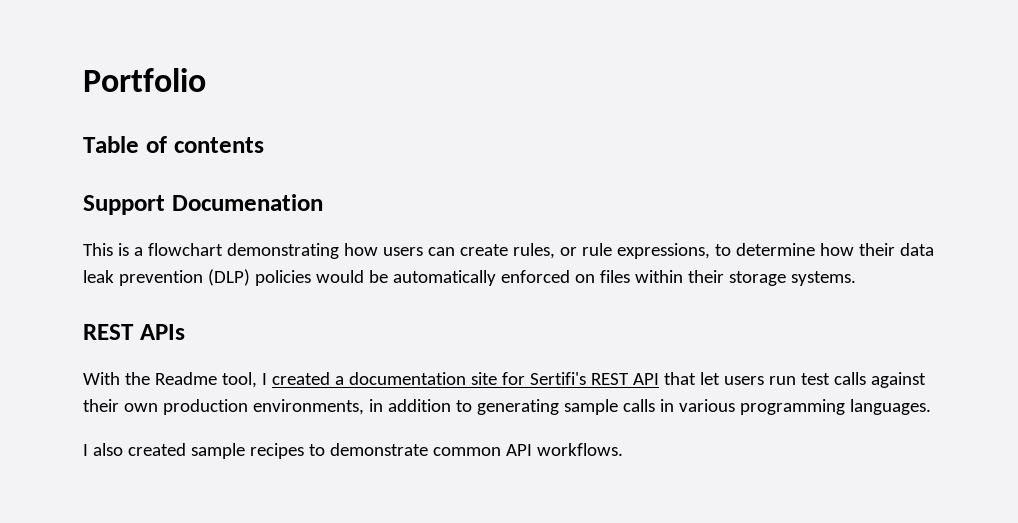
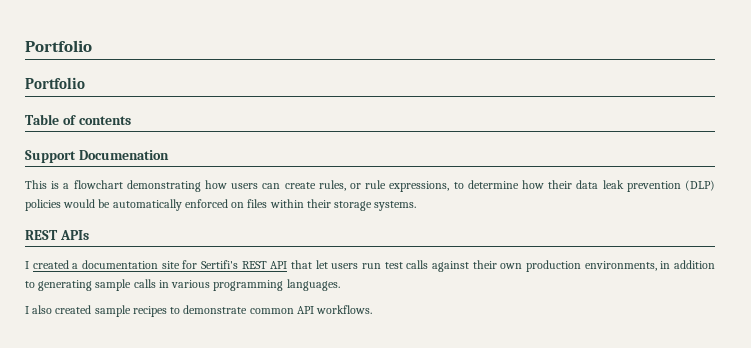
[83,68,206,92] Portfolio -> [25,40,92,52] [25,77,85,89] Portfolio // Portfolio
[83,372,257,388] With the Readme tool, -> (89, 235) none

